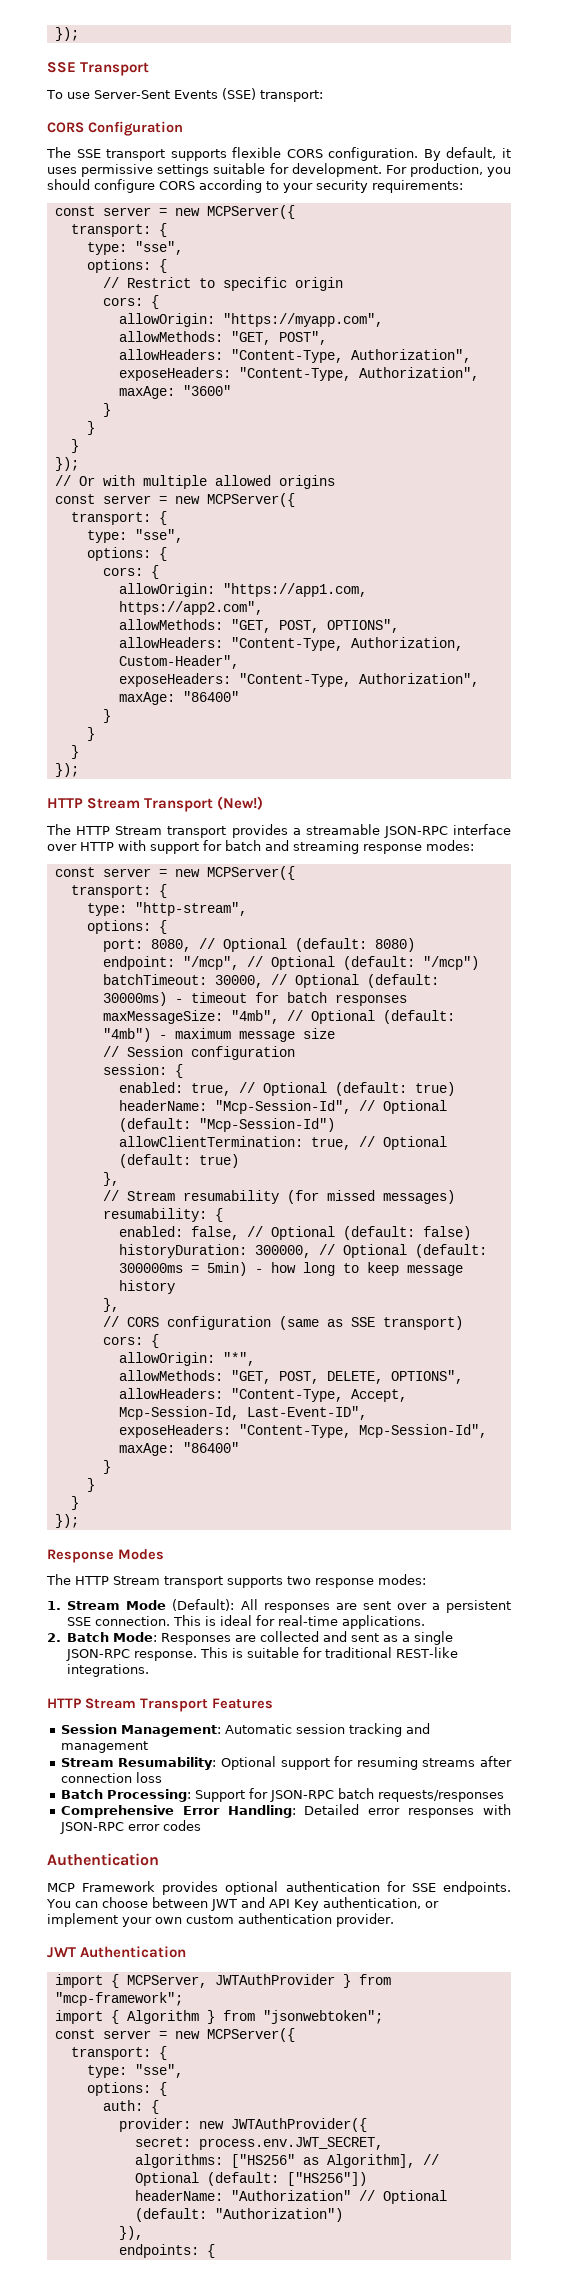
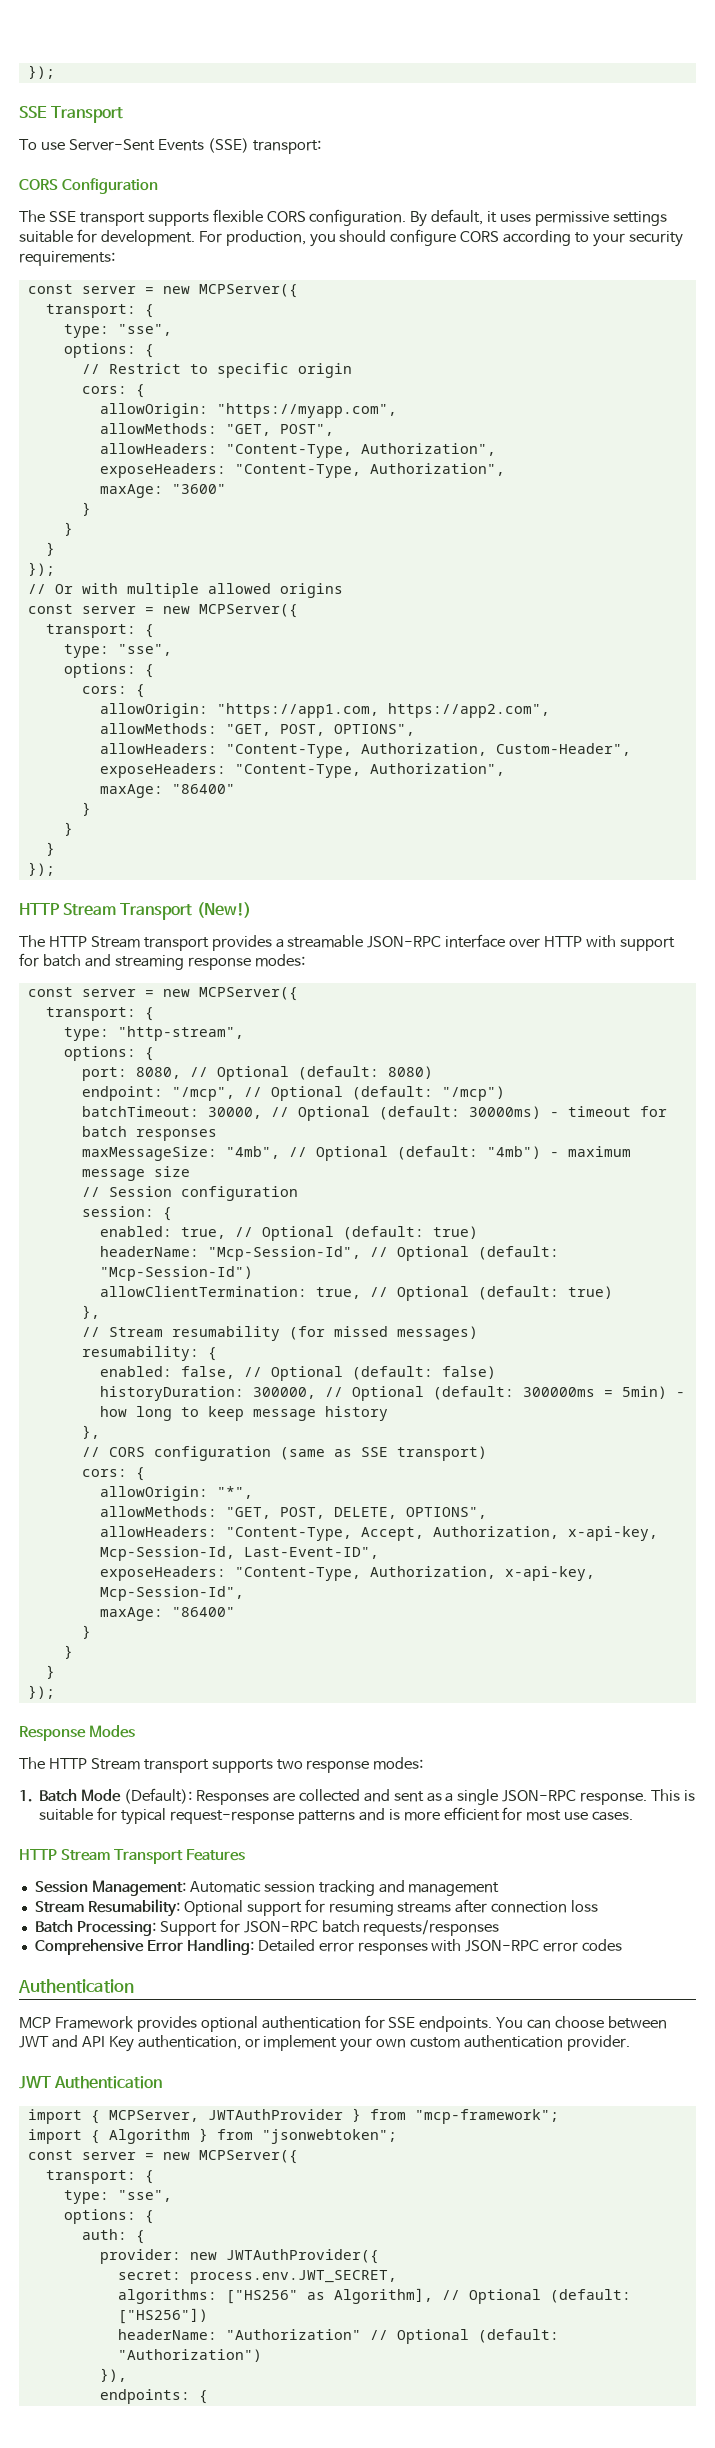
(407, 1395) none -> [432,1526,658,1541] Authorization, x-api-key,
(351, 1431) none -> [369,1566,595,1581] Authorization, x-api-key,
[67,1601,121,1610] Stream -> [39,1789,78,1802] Batch
[240,1599,511,1613] [67,1615,426,1629] [47,1632,158,1642] All responses are sent over a persistent SSE connection. This is ideal for real-time applications. // 2. Batch Mode: -> (193, 1796) none
[325,1647,459,1658] [67,1664,150,1677] traditional REST-like integrations. -> [121,1807,634,1825] typical request-response patterns and is more efficient for most use cases.

